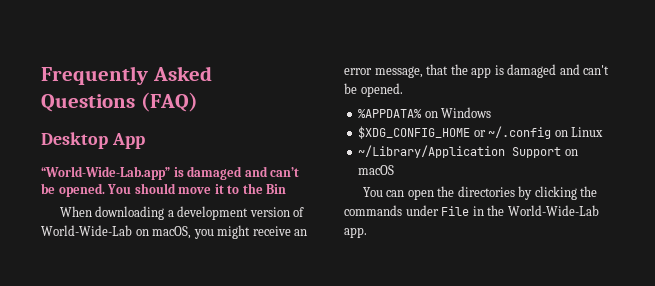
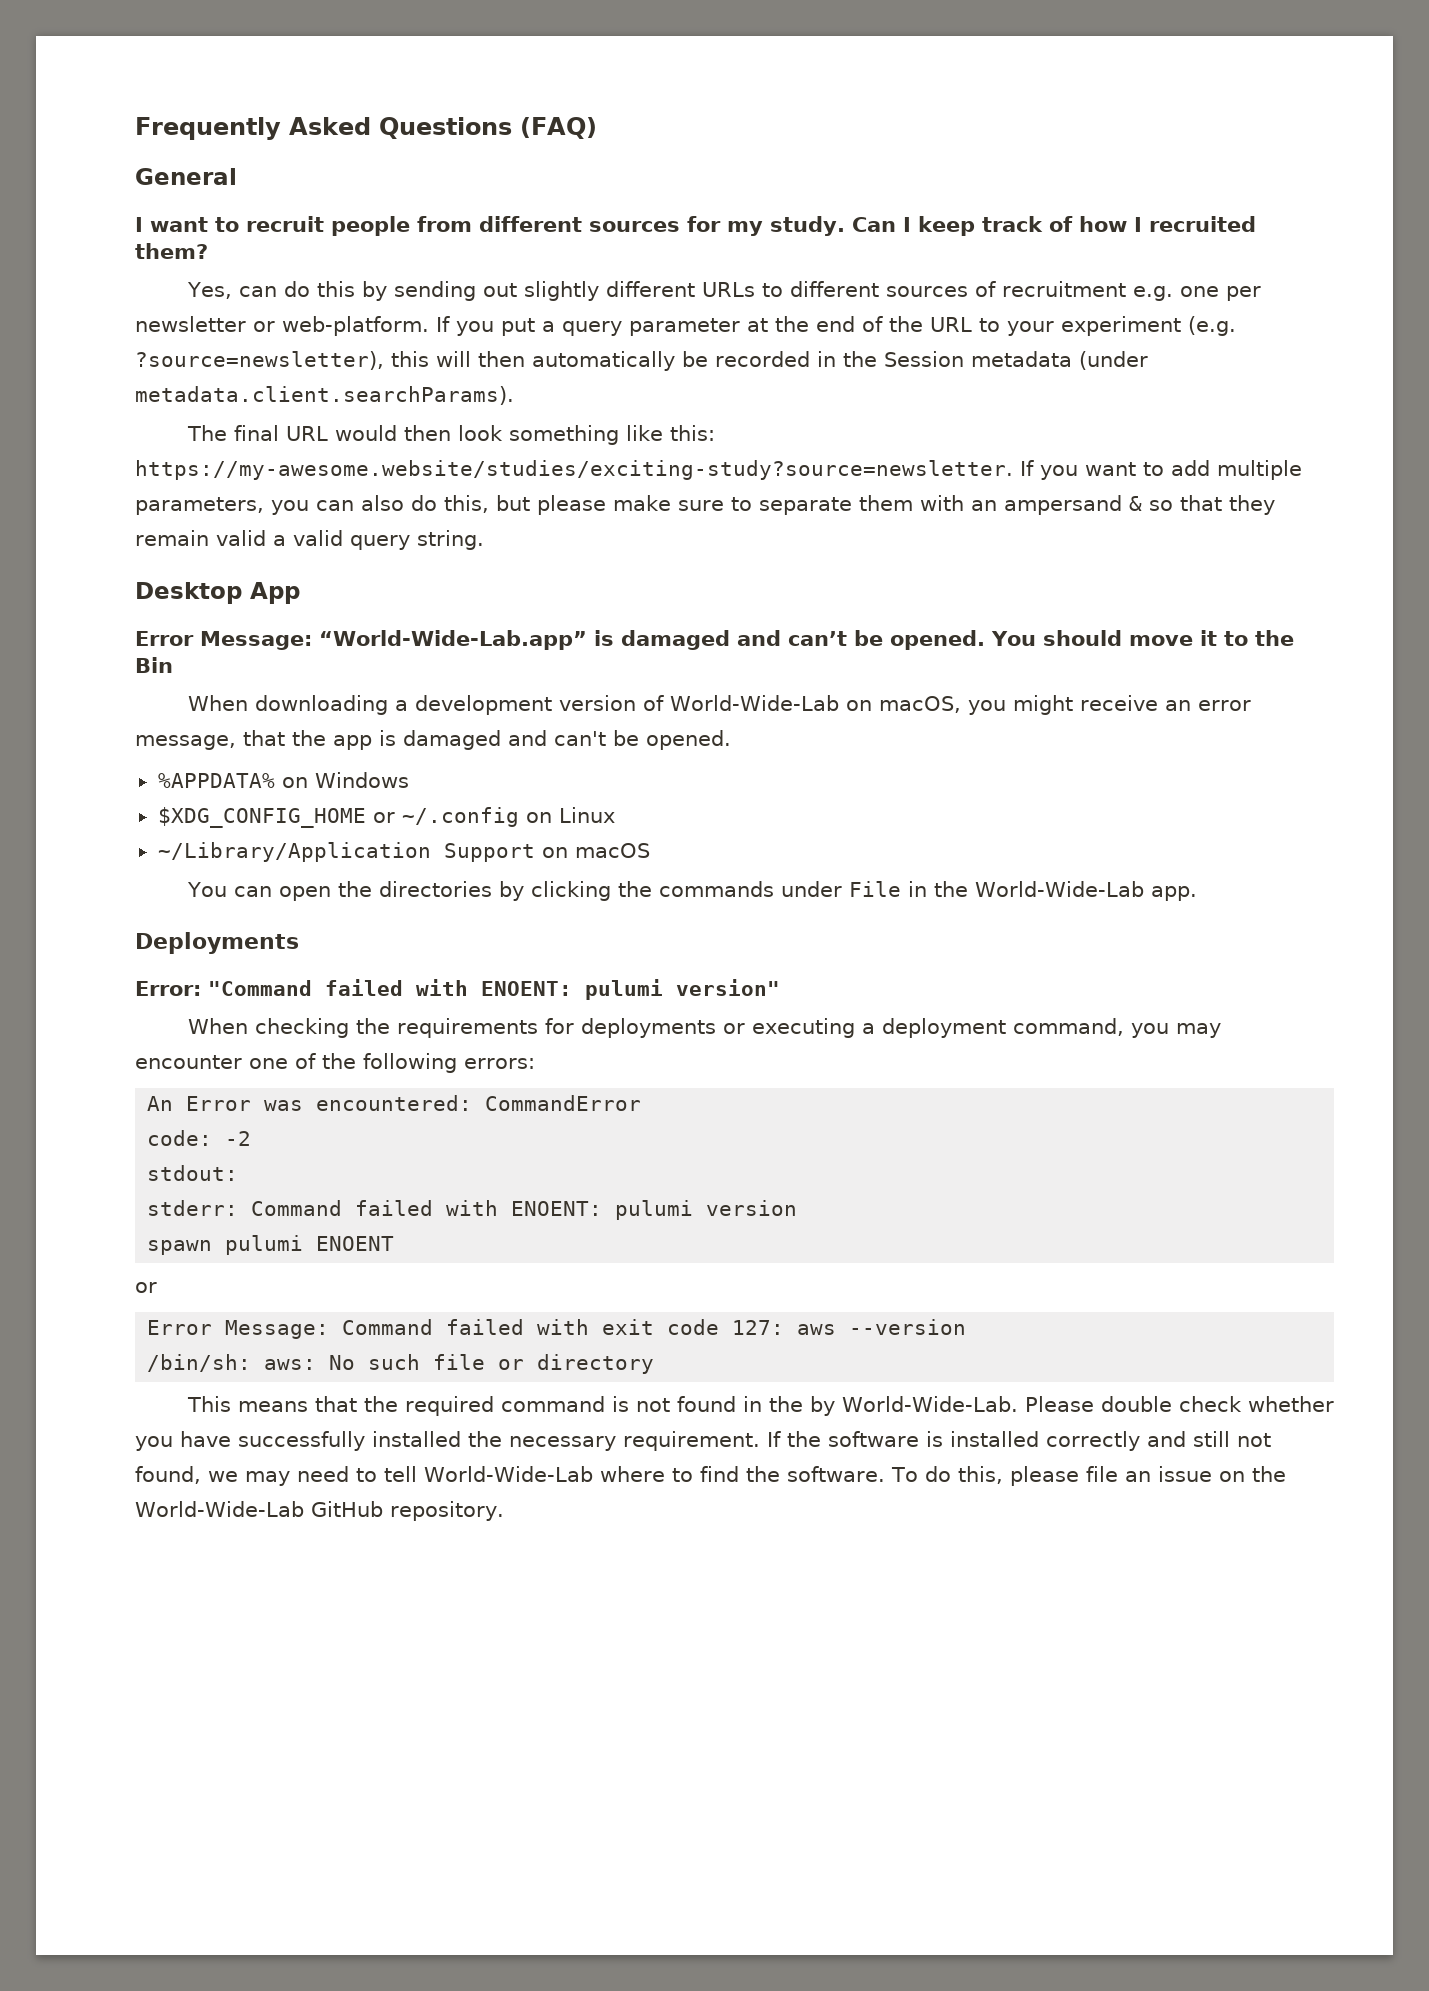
(198, 102) none -> [135,168,237,185] [135,216,1256,236] [135,243,208,259] [186,281,1261,301] [135,316,1236,336] [135,351,1148,371] [135,386,514,405] [186,425,715,445] [135,460,1302,480] [135,495,1275,515] [135,530,484,550] // General // I want to recruit people from different sources for my study. Can I keep track of how I recruited them? // Yes, can do this by sending out slightly different URLs to different sources of recruitment e.g. one per newsletter or web-platform. If you put a query parameter at the end of the URL to your experiment (e.g. ?source=newsletter), this will then automatically be recorded in the Session metadata (under metadata.client.searchParams). // The final URL would then look something like this: https://my-awesome.website/studies/exciting-study?source=newsletter. If you want to add multiple parameters, you can also do this, but please make sure to separate them with an ampersand & so that they remain valid a valid query string.
(145, 141) none -> [135,631,312,650] Error Message:
(367, 232) none -> [135,932,299,954] [135,979,780,1000] [187,1018,1221,1038] [135,1053,535,1073] [147,1095,642,1111] [147,1130,252,1146] [147,1165,239,1181] [147,1200,798,1220] [147,1235,395,1255] [135,1282,157,1293] [147,1319,967,1339] [147,1354,655,1374] [186,1396,1334,1416] [135,1431,1271,1451] [135,1466,1286,1486] [135,1501,504,1521] // Deployments // Error: "Command failed with ENOENT: pulumi version" // When checking the requirements for deployments or executing a deployment command, you may encounter one of the following errors: // An Error was encountered: CommandError // code: -2 // stdout: // stderr: Command failed with ENOENT: pulumi version // spawn pulumi ENOENT // or // Error Message: Command failed with exit code 127: aws --version // /bin/sh: aws: No such file or directory // This means that the required command is not found in the by World-Wide-Lab. Please double check whether you have successfully installed the necessary requirement. If the software is installed correctly and still not found, we may need to tell World-Wide-Lab where to find the software. To do this, please file an issue on the World-Wide-Lab GitHub repository.

